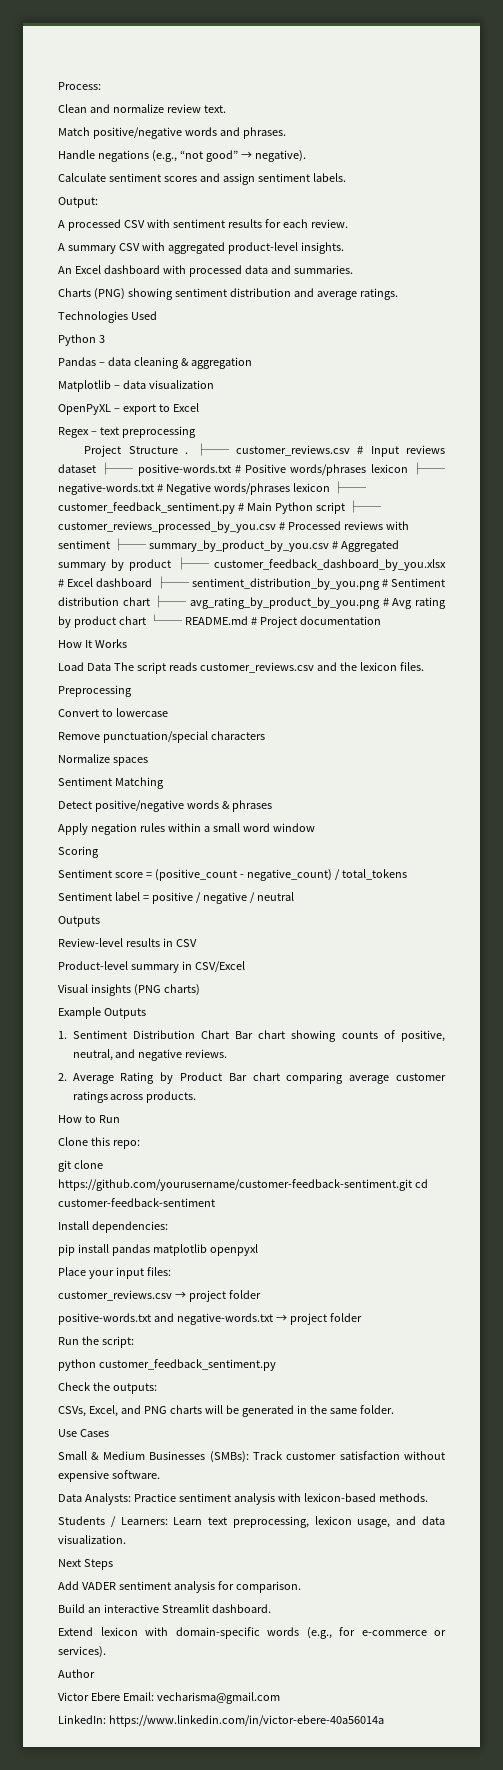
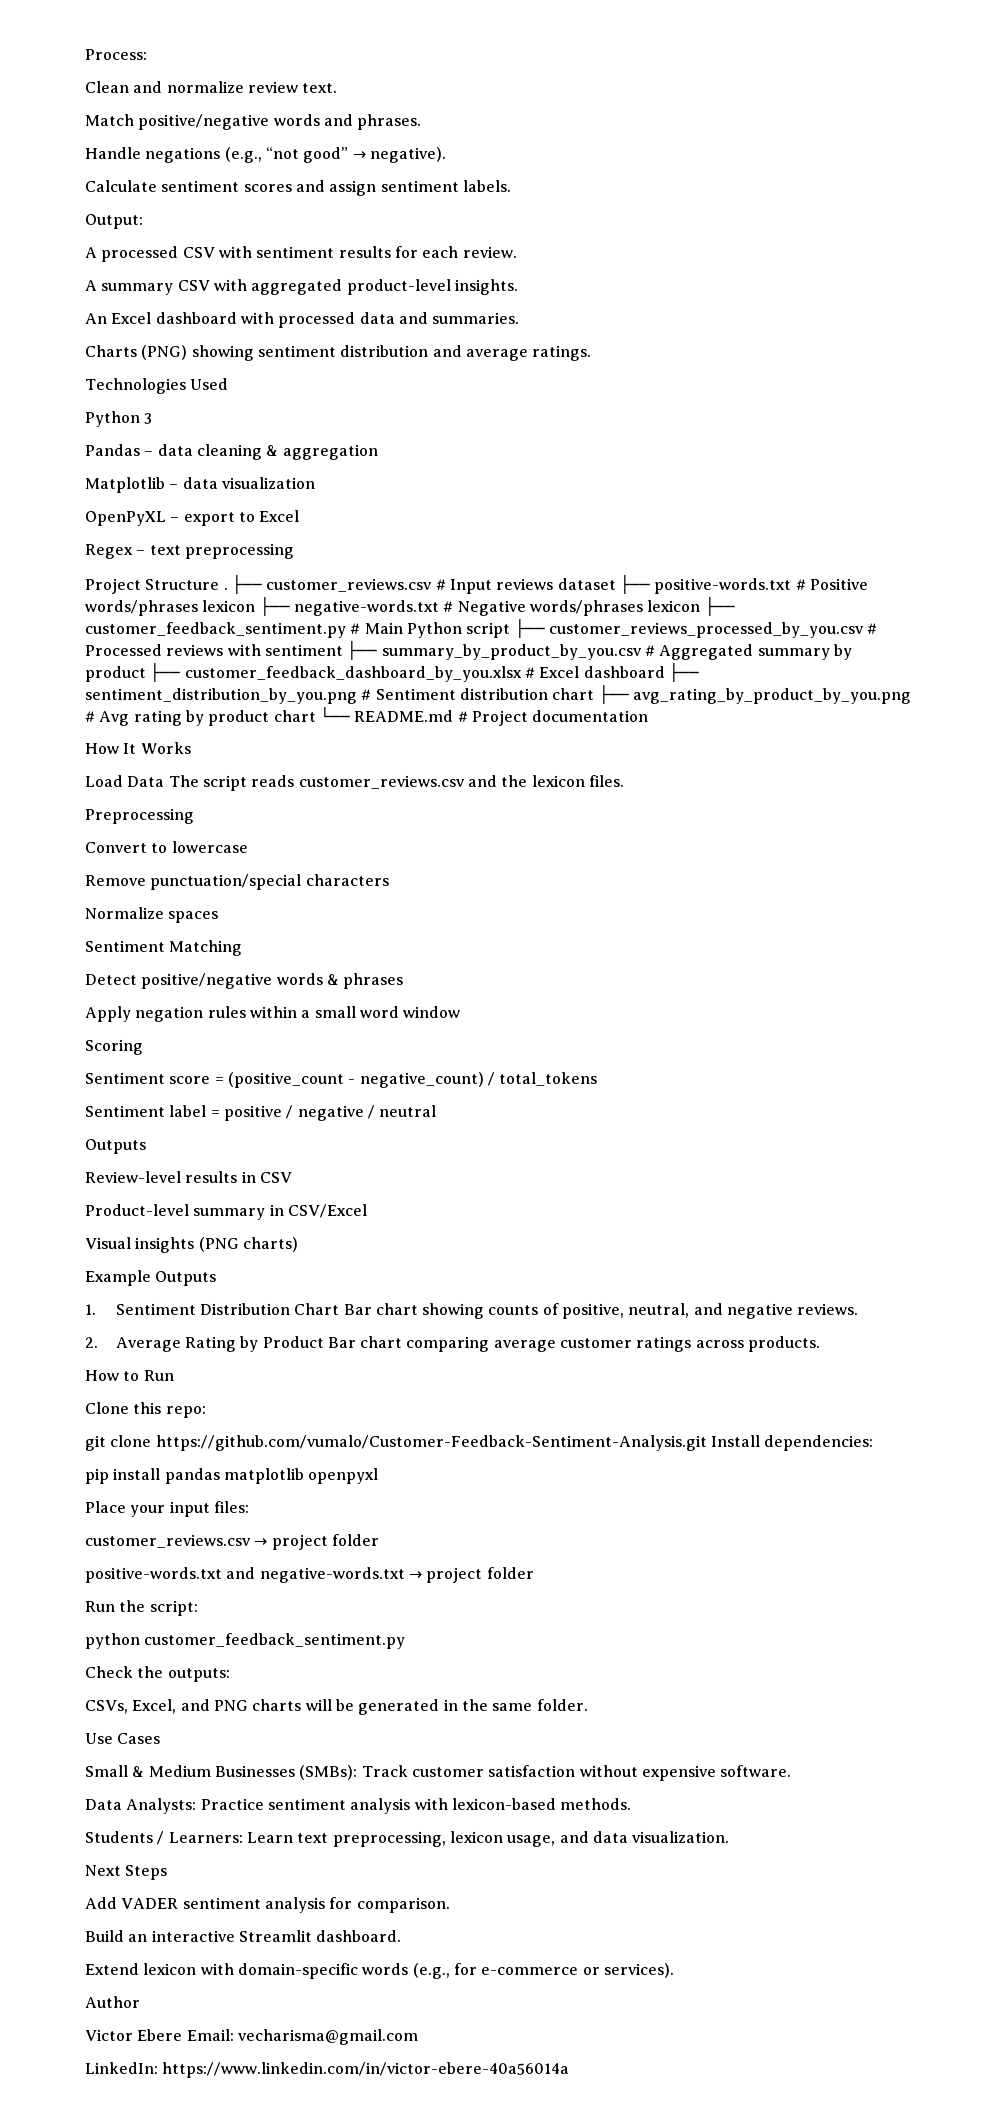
[58,1179,428,1191] [58,1198,215,1207] https://github.com/yourusername/customer-feedback-sentiment.git cd customer-feedback-sentiment // -> [155,1435,707,1451] https://github.com/vumalo/Customer-Feedback-Sentiment-Analysis.git

